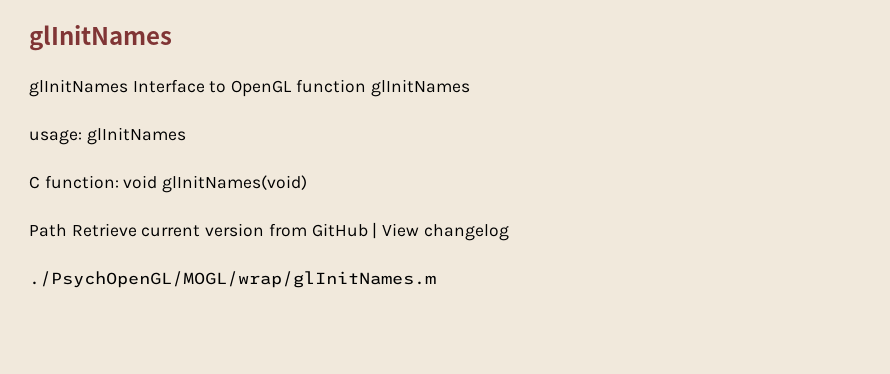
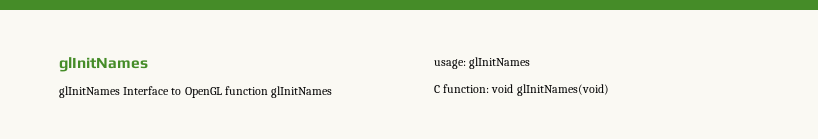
[29,222,509,241] [29,271,436,288] // Path Retrieve current version from GitHub | View changelog // ./PsychOpenGL/MOGL/wrap/glInitNames.m -> (609, 90) none

